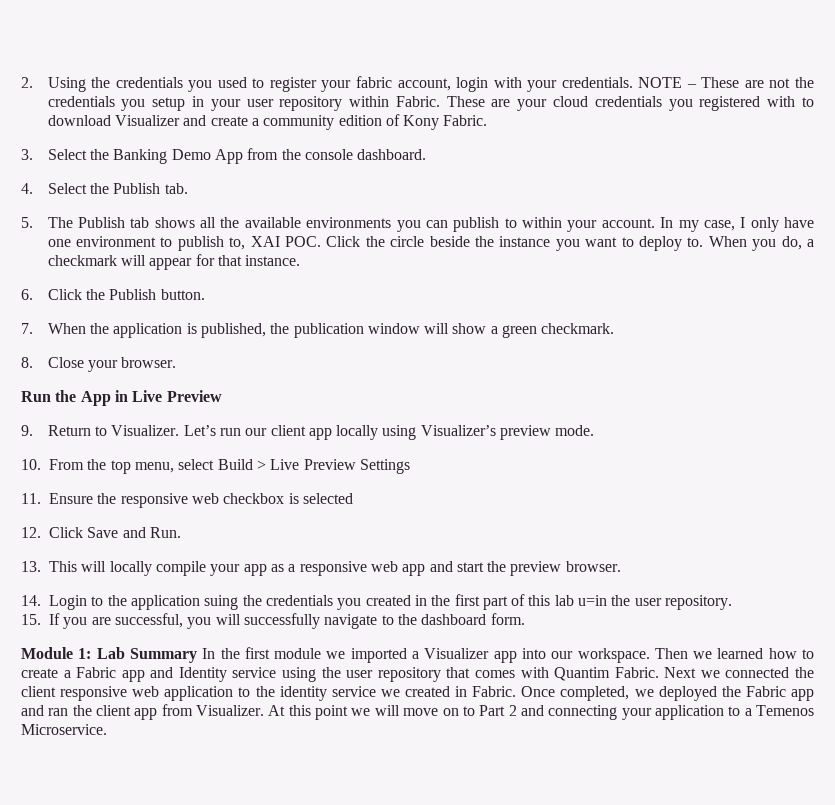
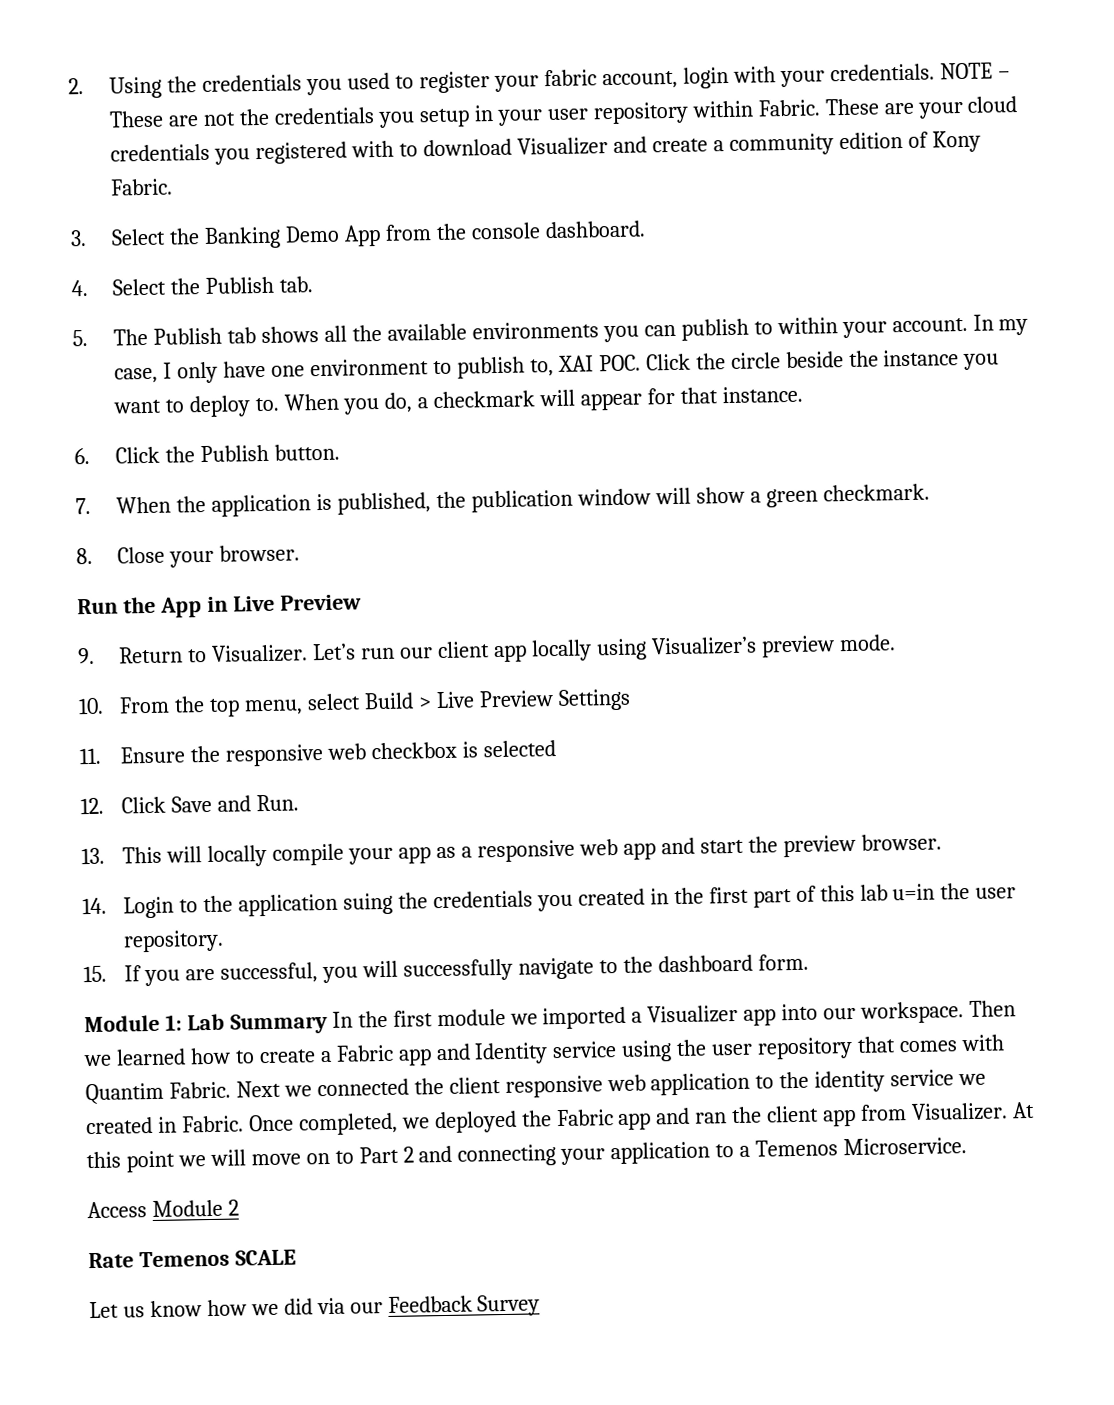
(107, 729) none -> [87,1199,239,1219] [88,1249,296,1269] [89,1294,541,1319] // Access Module 2 // Rate Temenos SCALE // Let us know how we did via our Feedback Survey

